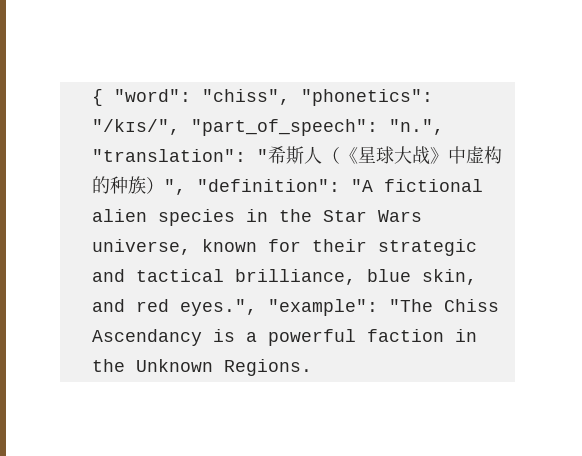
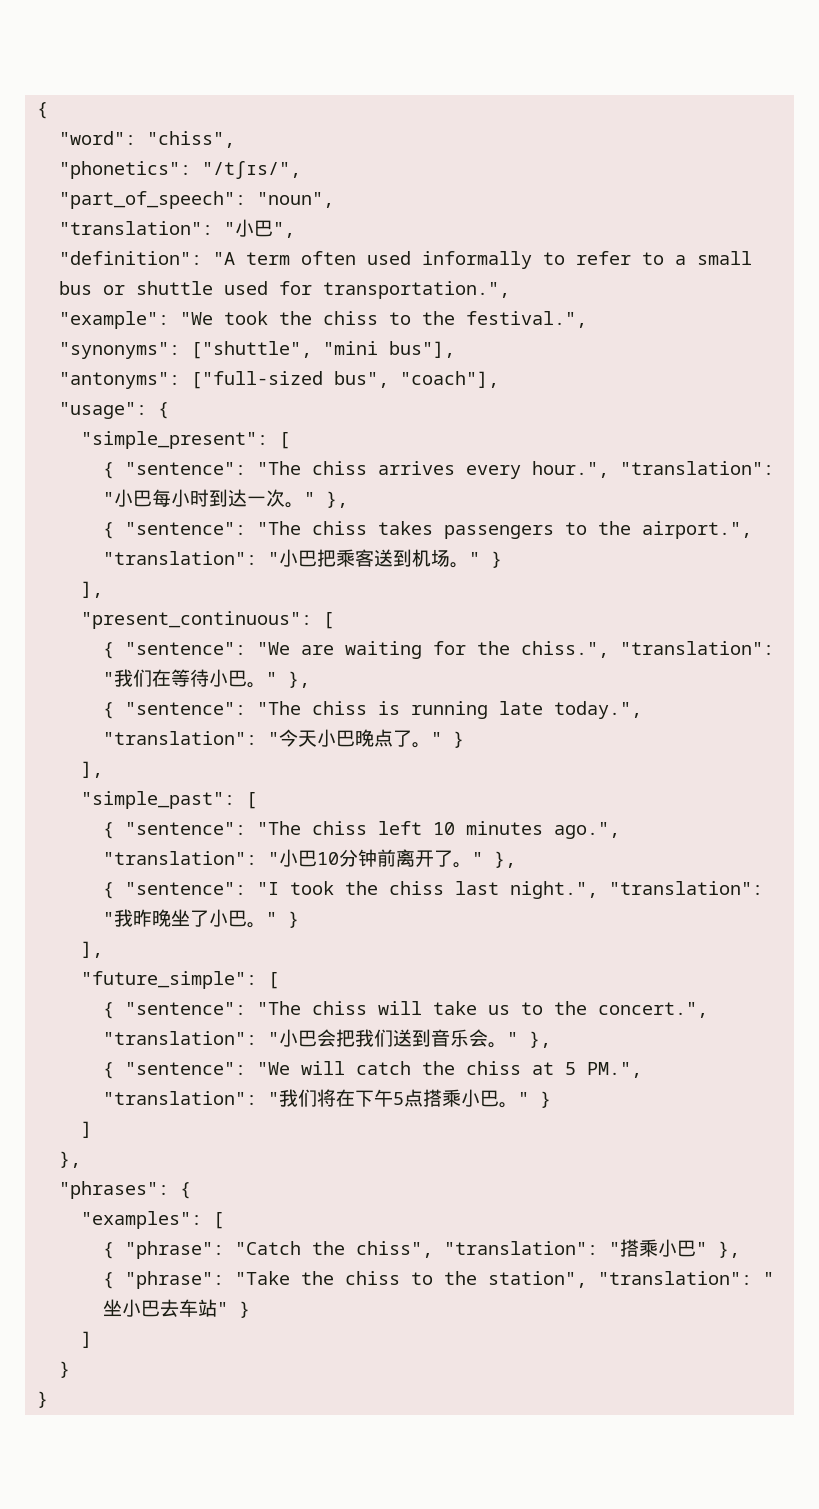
[92,89,104,106] { -> [37,102,48,119] { //
[301,89,434,106] [92,119,445,136] [92,146,503,165] [92,176,165,194] "phonetics": "/kɪs/", "part_of_speech": "n.", "translation": "希斯人（《星球大战》中虚构的种族） -> [59,161,301,179] [59,191,334,209] [59,219,273,237] // "phonetics": "/tʃɪs/", // "part_of_speech": "noun", // "translation": "小巴
(187, 187) none -> (295, 230) //
[384,179,484,192] [92,209,423,226] [92,239,478,256] [92,269,478,285] [92,299,500,316] [92,329,478,346] [92,359,313,376] fictional alien species in the Star Wars universe, known for their strategic and tactical brilliance, blue skin, and red eyes.", "example": "The Chiss Ascendancy is a powerful faction in the Unknown Regions. -> [246,251,752,269] [59,281,510,299] [59,311,587,329] [59,341,455,359] [59,371,499,389] [59,402,169,419] [81,431,290,449] [103,461,774,479] [103,489,348,508] [103,521,752,539] [103,549,502,568] [81,581,103,598] [81,611,334,629] [103,641,774,659] [103,669,310,688] [103,701,642,719] [103,729,464,748] [81,761,103,778] [81,791,257,809] [103,821,620,839] [103,849,516,868] [103,881,763,899] [103,909,299,928] [81,941,103,958] [81,971,279,989] [103,1001,708,1019] [103,1029,551,1048] [103,1061,642,1079] [103,1089,551,1108] [81,1121,92,1138] [59,1151,81,1168] [59,1181,191,1199] [81,1211,224,1229] [103,1239,740,1259] [103,1271,774,1289] [103,1299,250,1318] [81,1331,92,1348] [59,1361,70,1378] [37,1391,48,1408] term often used informally to refer to a small bus or shuttle used for transportation.", // "example": "We took the chiss to the festival.", // "synonyms": ["shuttle", "mini bus"], // "antonyms": ["full-sized bus", "coach"], // "usage": { // "simple_present": [ // { "sentence": "The chiss arrives every hour.", "translation": "小巴每小时到达一次。" }, // { "sentence": "The chiss takes passengers to the airport.", "translation": "小巴把乘客送到机场。" } // ], // "present_continuous": [ // { "sentence": "We are waiting for the chiss.", "translation": "我们在等待小巴。" }, // { "sentence": "The chiss is running late today.", "translation": "今天小巴晚点了。" } // ], // "simple_past": [ // { "sentence": "The chiss left 10 minutes ago.", "translation": "小巴10分钟前离开了。" }, // { "sentence": "I took the chiss last night.", "translation": "我昨晚坐了小巴。" } // ], // "future_simple": [ // { "sentence": "The chiss will take us to the concert.", "translation": "小巴会把我们送到音乐会。" }, // { "sentence": "We will catch the chiss at 5 PM.", "translation": "我们将在下午5点搭乘小巴。" } // ] // }, // "phrases": { // "examples": [ // { "phrase": "Catch the chiss", "translation": "搭乘小巴" }, // { "phrase": "Take the chiss to the station", "translation": "坐小巴去车站" } // ] // } // }

